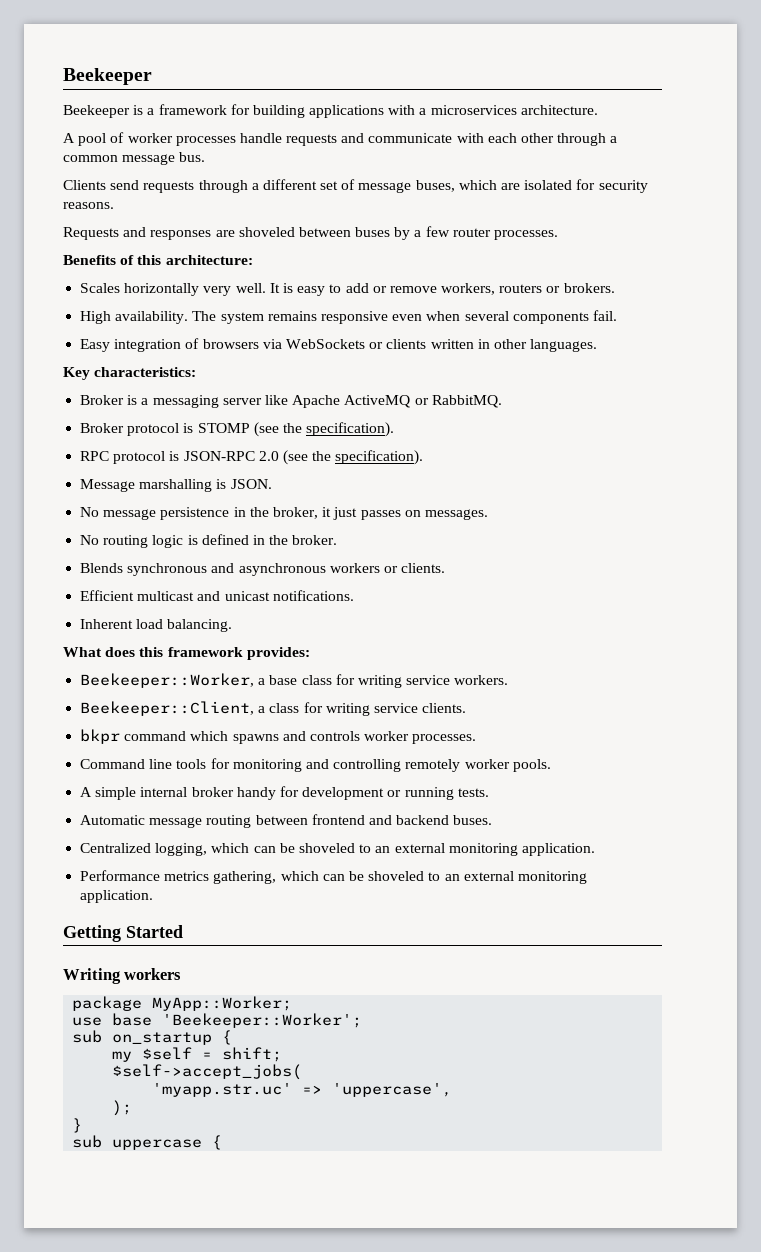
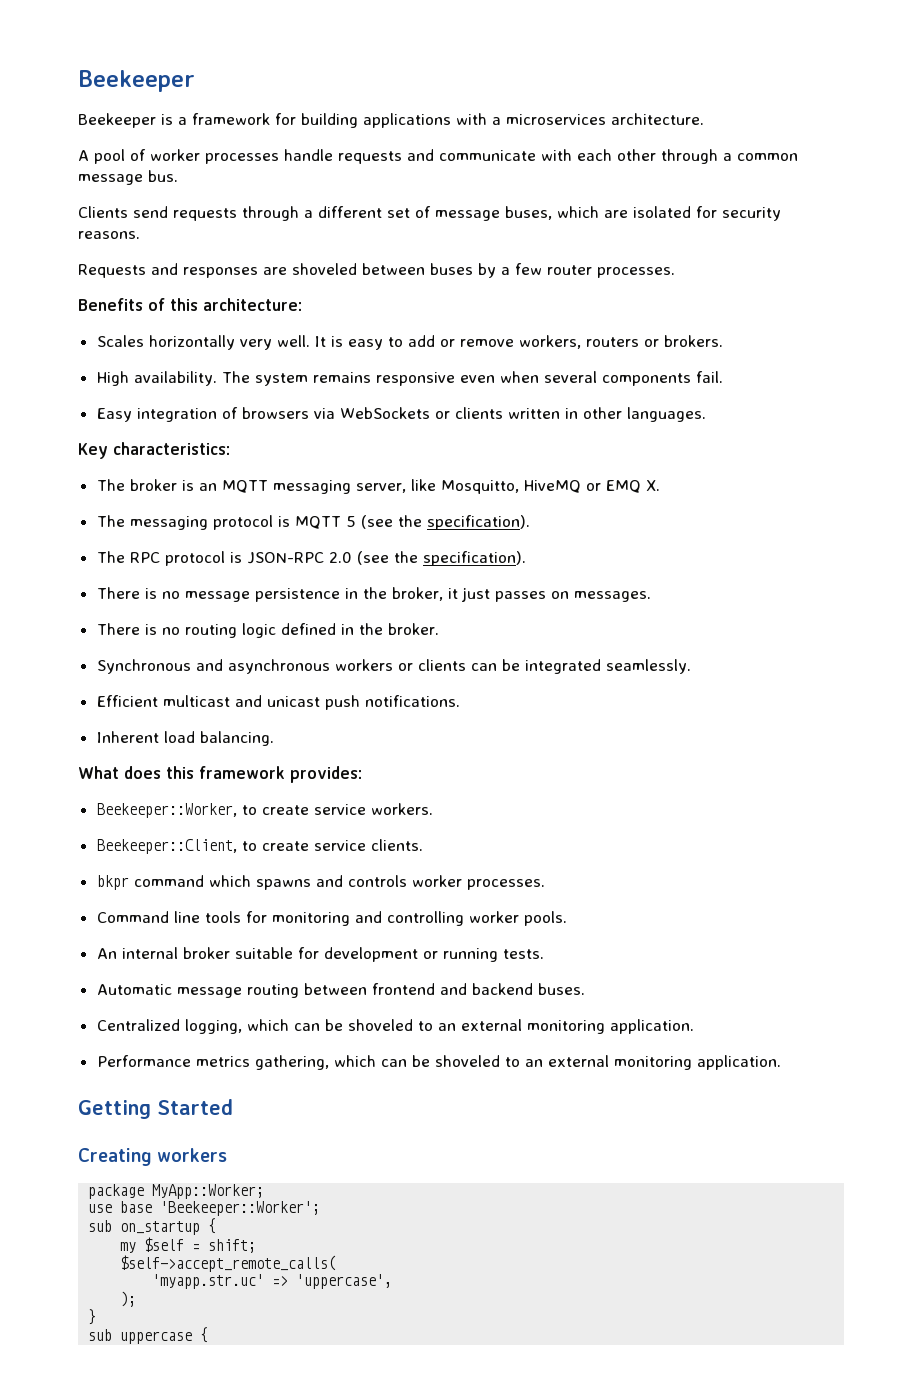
[80,395,502,408] [80,422,395,437] Broker is a messaging server like Apache ActiveMQ or RabbitMQ. // Broker protocol is STOMP (see the specification). // -> [96,479,660,494] [96,515,530,530] [96,551,125,563] The broker is an MQTT messaging server, like Mosquitto, HiveMQ or EMQ X. // The messaging protocol is MQTT 5 (see the specification). // The
[80,479,272,492] [80,507,100,517] Message marshalling is JSON. // No -> [96,587,180,599] There is no
[80,535,100,545] No -> [96,623,180,635] There is no
[187,535,198,545] is -> (276, 630) none
[80,563,208,576] Blends synchronous -> [96,659,191,674] Synchronous
[401,563,446,573] clients. -> [417,659,691,674] clients can be integrated seamlessly.
(270, 596) none -> [324,695,360,710] push
[258,674,402,688] a base class for writing -> [241,805,309,815] to create
[258,702,370,716] a class for writing -> [241,841,309,851] to create
[405,759,461,772] remotely -> (464, 918) none
[80,787,137,800] A simple -> [96,948,117,959] An
[236,787,276,800] handy -> [234,947,293,959] suitable
[63,968,121,984] Writing -> [78,1148,152,1166] Creating
[112,1064,303,1080] $self->accept_jobs( -> [120,1255,337,1272] $self->accept_remote_calls(

